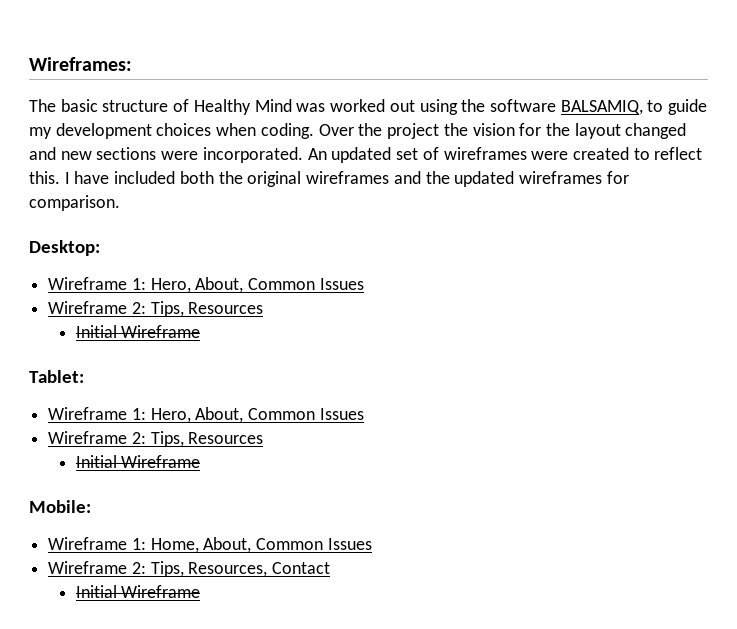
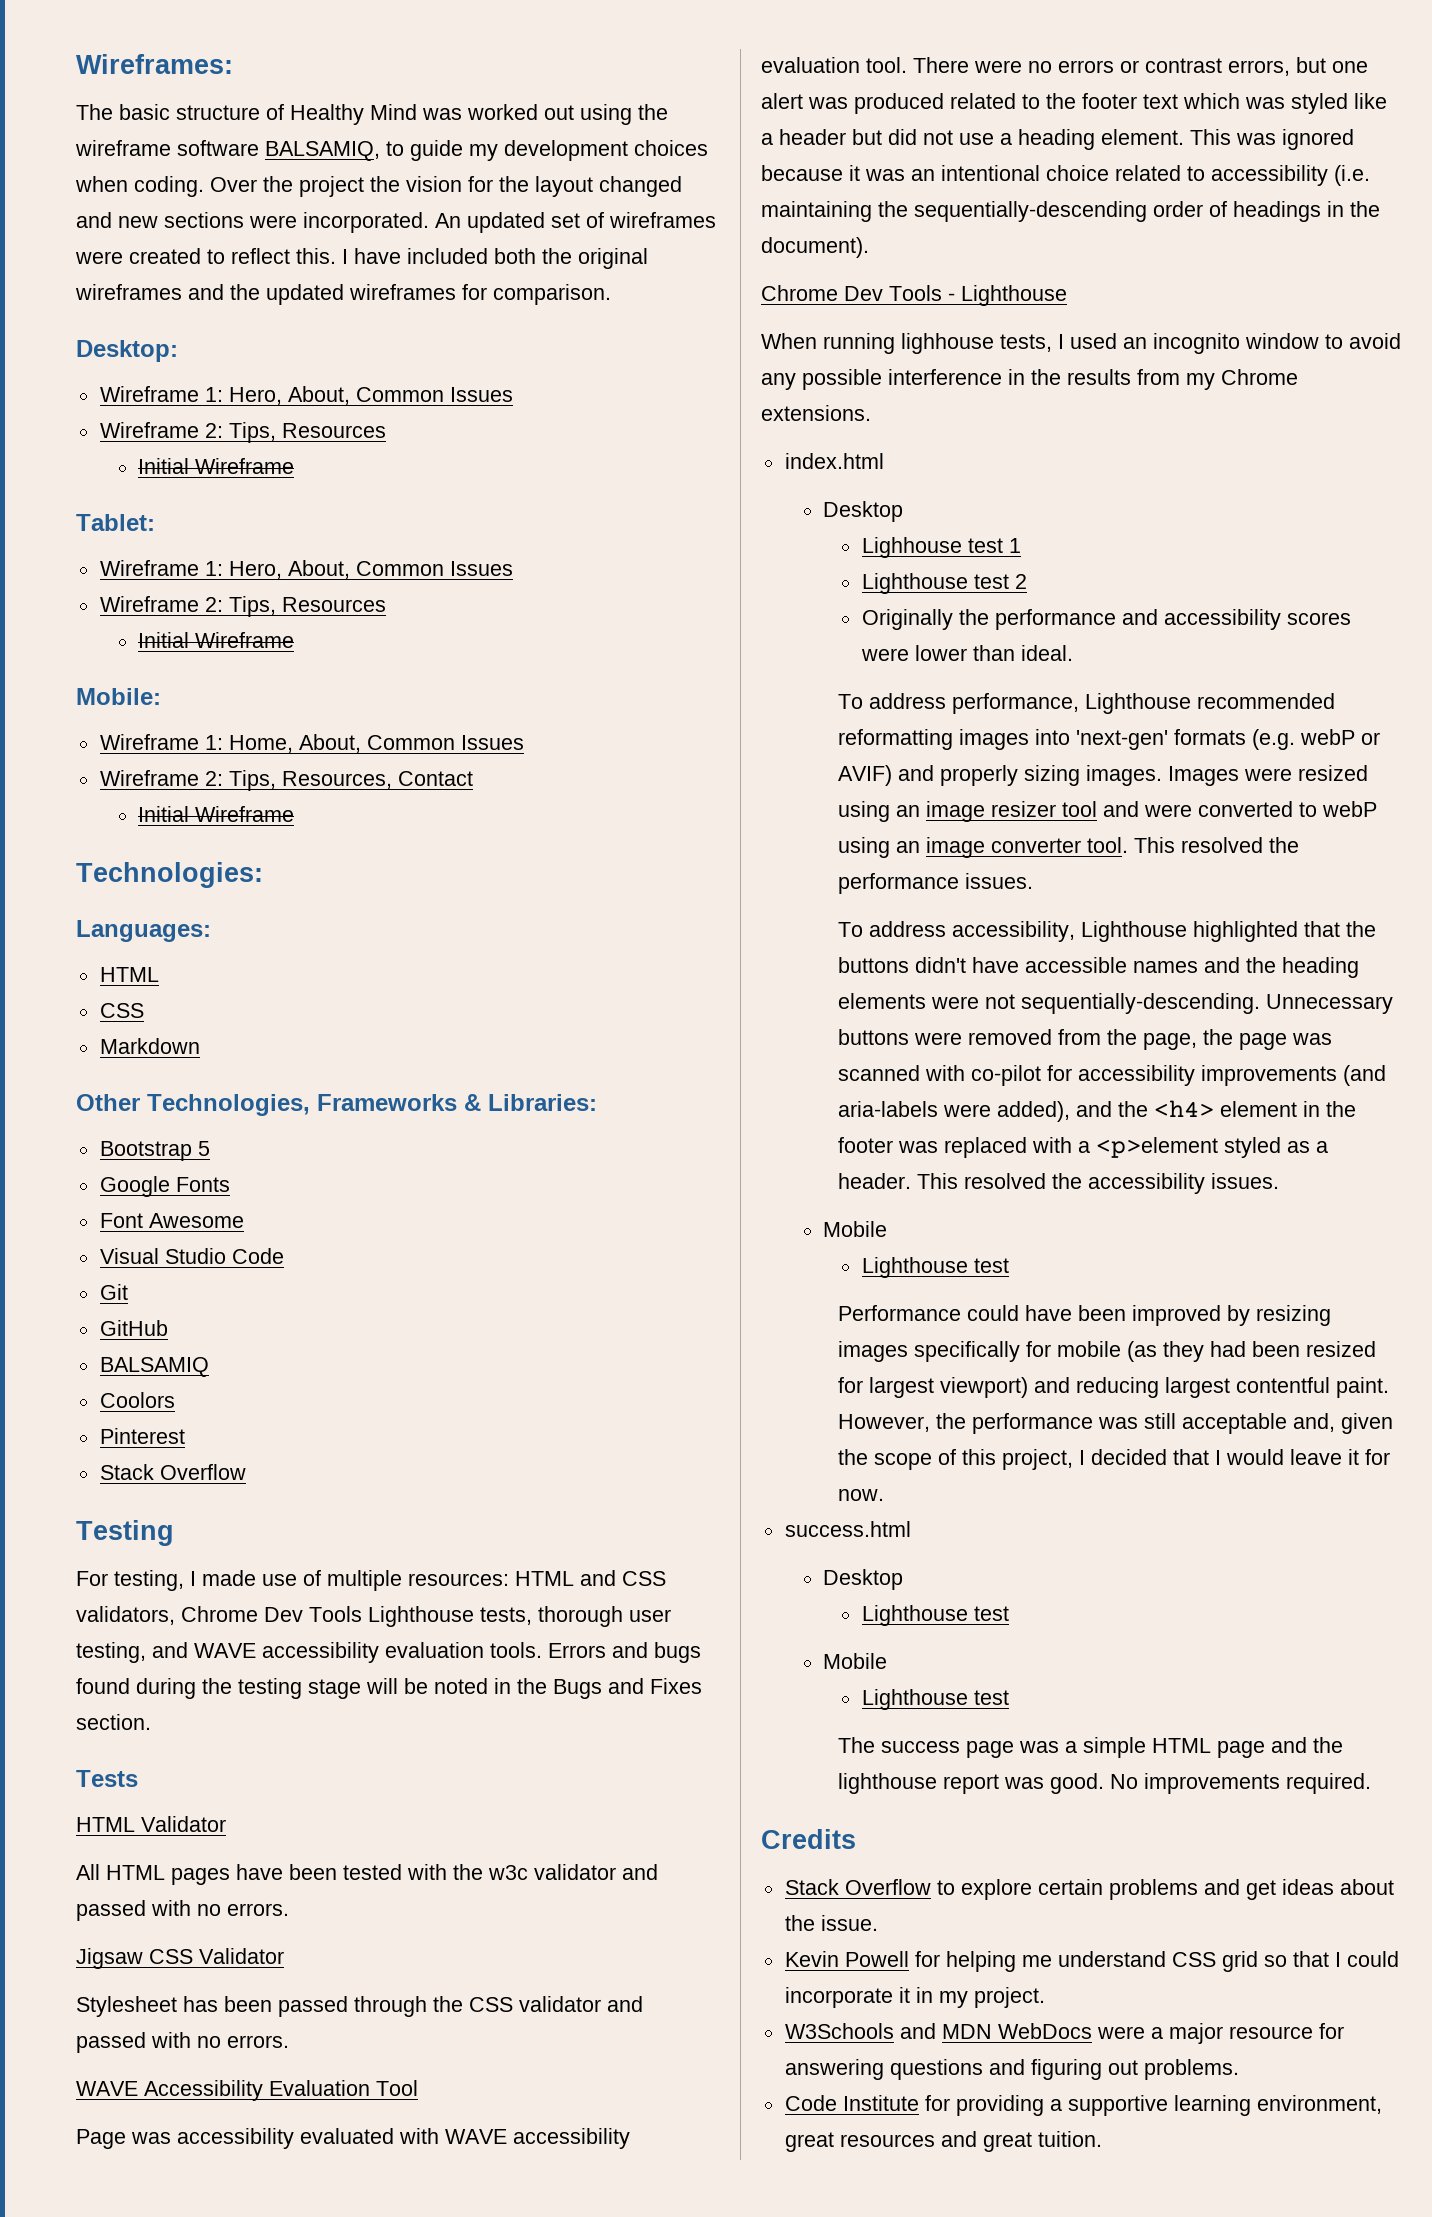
(486, 105) none -> [75,140,171,156] wireframe
(201, 591) none -> [76,862,263,888] [76,920,211,942] [99,967,159,982] [99,1003,144,1018] [99,1038,200,1054] [76,1094,597,1116] [99,1141,210,1161] [99,1176,230,1197] [99,1213,244,1228] [99,1248,284,1264] [99,1284,128,1300] [99,1320,168,1336] [99,1357,209,1377] [99,1392,175,1408] [99,1428,185,1444] [99,1464,246,1480] [76,1520,174,1546] [76,1570,666,1591] [76,1606,671,1627] [76,1642,701,1663] [76,1678,702,1699] [76,1714,151,1730] [76,1770,138,1787] [76,1816,226,1832] [76,1864,658,1885] [76,1900,289,1921] [76,1948,284,1969] [76,1996,643,2017] [76,2032,289,2053] [76,2080,418,2101] [76,2128,630,2149] [761,57,1368,76] [761,93,1387,114] [761,129,1354,150] [761,165,1370,186] [761,201,1380,222] [761,237,869,258] [761,285,1067,306] [761,333,1401,354] [761,369,1298,390] [761,405,871,421] [784,453,884,469] [823,501,904,522] [861,537,1021,558] [861,573,1027,594] [861,609,1351,630] [860,645,1073,661] [838,693,1336,714] [838,729,1381,750] [838,765,1369,786] [838,801,1378,822] [838,837,1300,858] [838,873,1034,894] [838,921,1377,942] [838,957,1360,978] [838,993,1394,1014] [838,1029,1333,1050] [838,1065,1387,1086] [838,1100,1357,1122] [838,1137,1329,1158] [838,1173,1280,1194] [823,1221,888,1237] [861,1257,1009,1278] [838,1305,1332,1326] [838,1341,1377,1362] [838,1377,1390,1398] [838,1413,1394,1434] [838,1449,1391,1470] [838,1489,885,1501] [784,1521,911,1537] [823,1569,904,1590] [861,1605,1009,1626] [823,1653,888,1669] [861,1689,1009,1710] [838,1737,1344,1758] [838,1773,1372,1794] [761,1829,856,1849] [784,1879,1394,1900] [784,1915,878,1931] [784,1951,1399,1972] [784,1987,1045,2008] [784,2023,1344,2044] [784,2059,1239,2080] [784,2095,1382,2116] [784,2131,1102,2152] // Technologies: // Languages: // HTML // CSS // Markdown // Other Technologies, Frameworks & Libraries: // Bootstrap 5 // Google Fonts // Font Awesome // Visual Studio Code // Git // GitHub // BALSAMIQ // Coolors // Pinterest // Stack Overflow // Testing // For testing, I made use of multiple resources: HTML and CSS validators, Chrome Dev Tools Lighthouse tests, thorough user testing, and WAVE accessibility evaluation tools. Errors and bugs found during the testing stage will be noted in the Bugs and Fixes section. // Tests // HTML Validator // All HTML pages have been tested with the w3c validator and passed with no errors. // Jigsaw CSS Validator // Stylesheet has been passed through the CSS validator and passed with no errors. // WAVE Accessibility Evaluation Tool // Page was accessibility evaluated with WAVE accessibility evaluation tool. There were no errors or contrast errors, but one alert was produced related to the footer text which was styled like a header but did not use a heading element. This was ignored because it was an intentional choice related to accessibility (i.e. maintaining the sequentially-descending order of headings in the document). // Chrome Dev Tools - Lighthouse // When running lighhouse tests, I used an incognito window to avoid any possible interference in the results from my Chrome extensions. // index.html // Desktop // Lighhouse test 1 // Lighthouse test 2 // Originally the performance and accessibility scores were lower than ideal. // To address performance, Lighthouse recommended reformatting images into 'next-gen' formats (e.g. webP or AVIF) and properly sizing images. Images were resized using an image resizer tool and were converted to webP using an image converter tool. This resolved the performance issues. // To address accessibility, Lighthouse highlighted that the buttons didn't have accessible names and the heading elements were not sequentially-descending. Unnecessary buttons were removed from the page, the page was scanned with co-pilot for accessibility improvements (and aria-labels were added), and the <h4> element in the footer was replaced with a <p>element styled as a header. This resolved the accessibility issues. // Mobile // Lighthouse test // Performance could have been improved by resizing images specifically for mobile (as they had been resized for largest viewport) and reducing largest contentful paint. However, the performance was still acceptable and, given the scope of this project, I decided that I would leave it for now. // success.html // Desktop // Lighthouse test // Mobile // Lighthouse test // The success page was a simple HTML page and the lighthouse report was good. No improvements required. // Credits // Stack Overflow to explore certain problems and get ideas about the issue. // Kevin Powell for helping me understand CSS grid so that I could incorporate it in my project. // W3Schools and MDN WebDocs were a major resource for answering questions and figuring out problems. // Code Institute for providing a supportive learning environment, great resources and great tuition.

